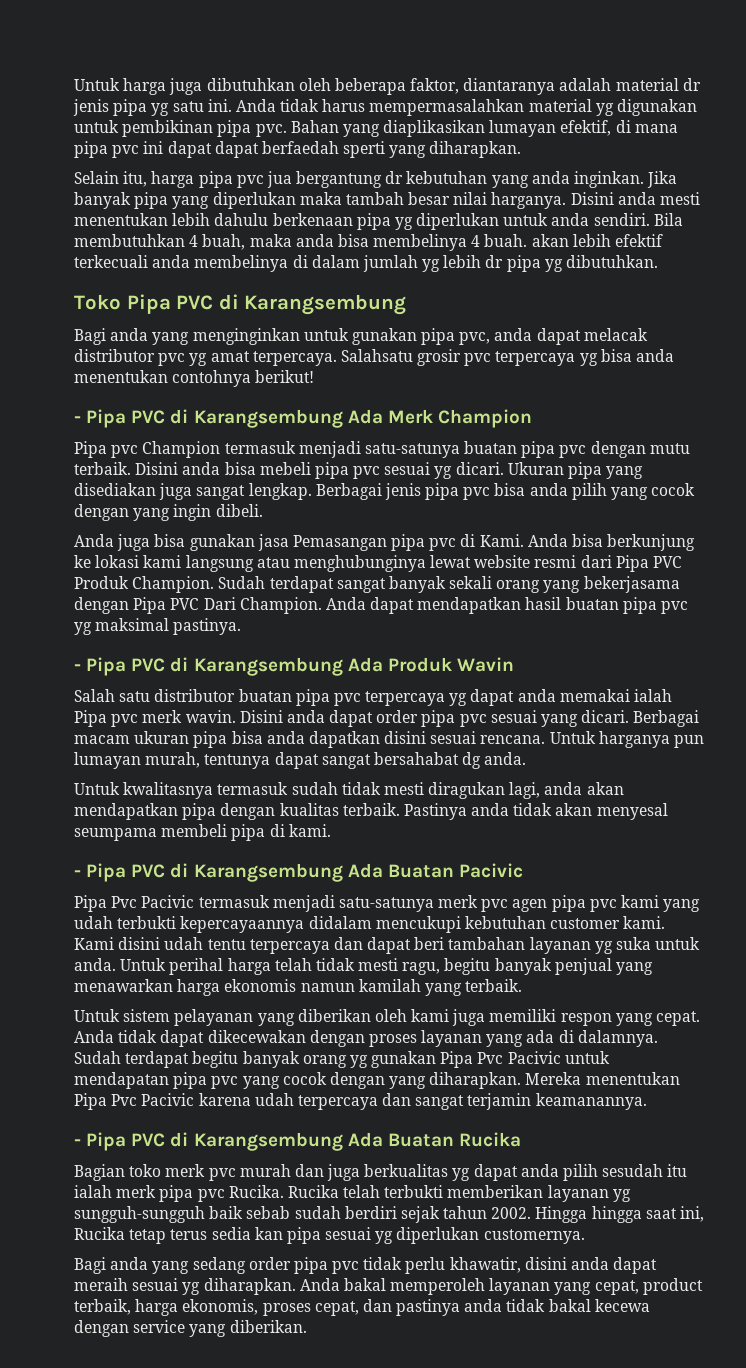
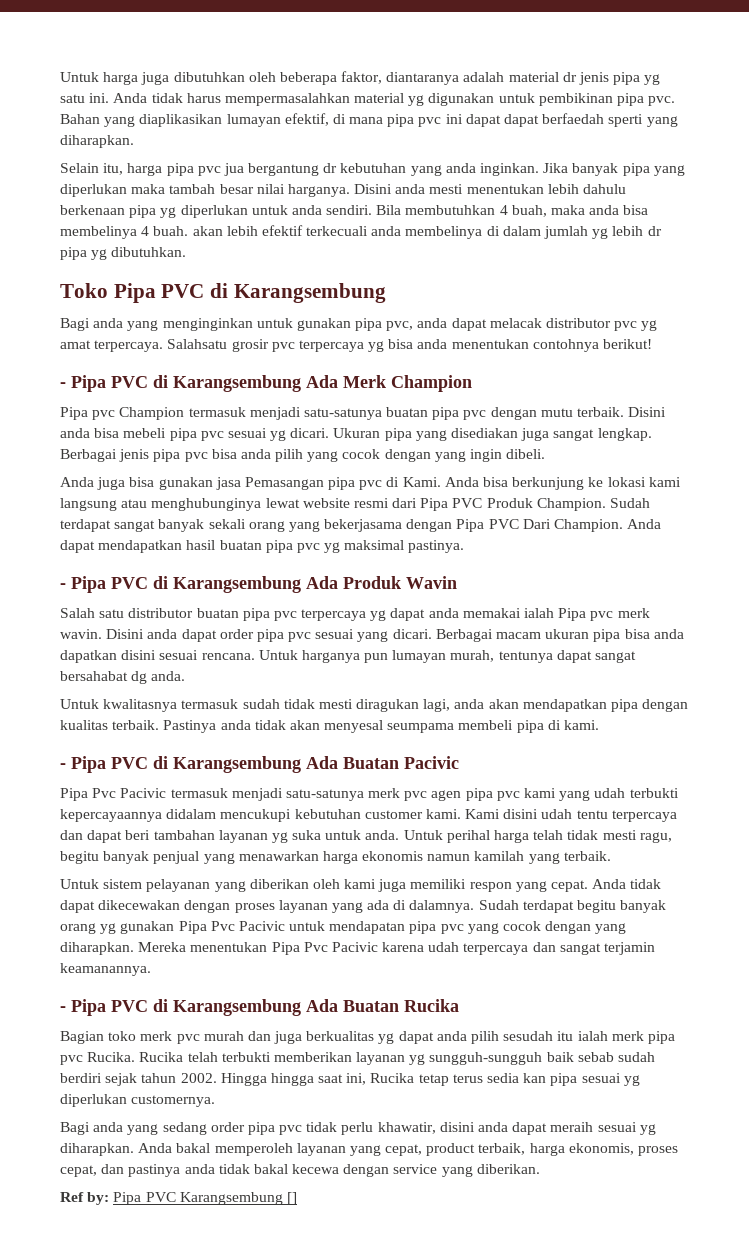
(307, 1326) none -> [60,1192,297,1205] // Ref by: Pipa PVC Karangsembung []

